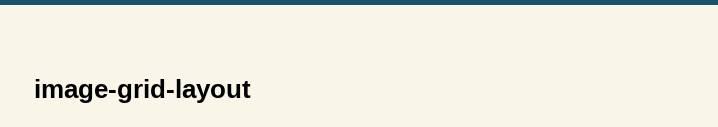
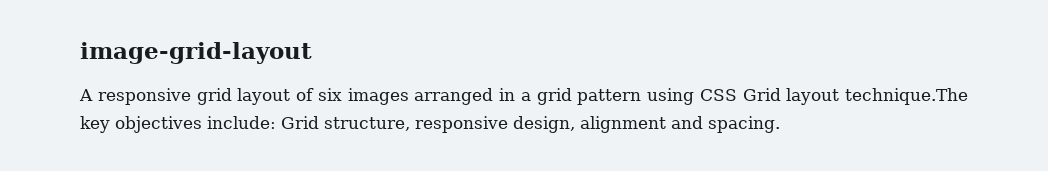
(251, 91) none -> [79,88,968,105] [80,116,780,133] // A responsive grid layout of six images arranged in a grid pattern using CSS Grid layout technique.The key objectives include: Grid structure, responsive design, alignment and spacing.

